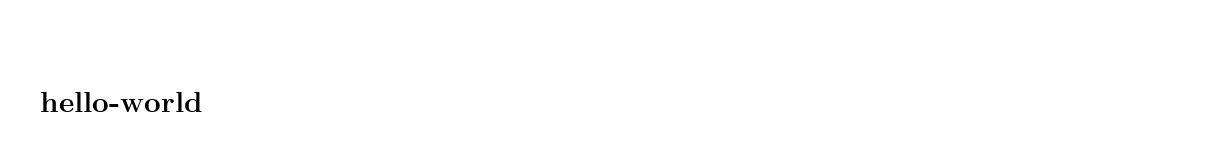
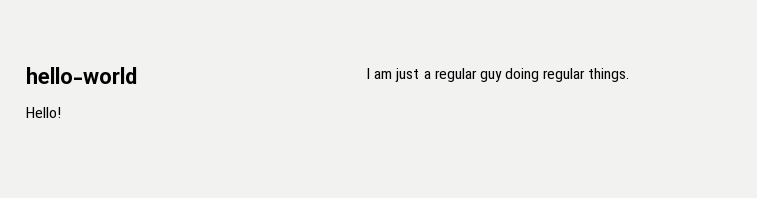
(203, 102) none -> [26,107,61,118] [366,68,630,82] // Hello! // I am just a regular guy doing regular things.

